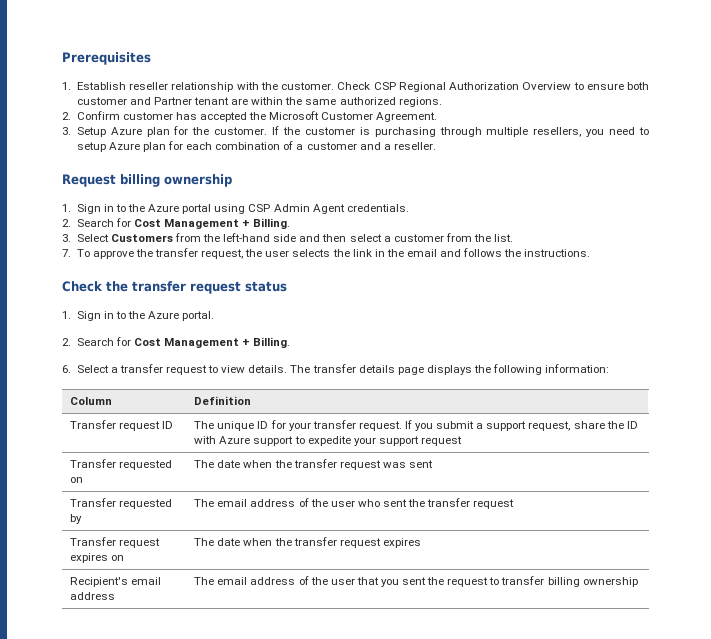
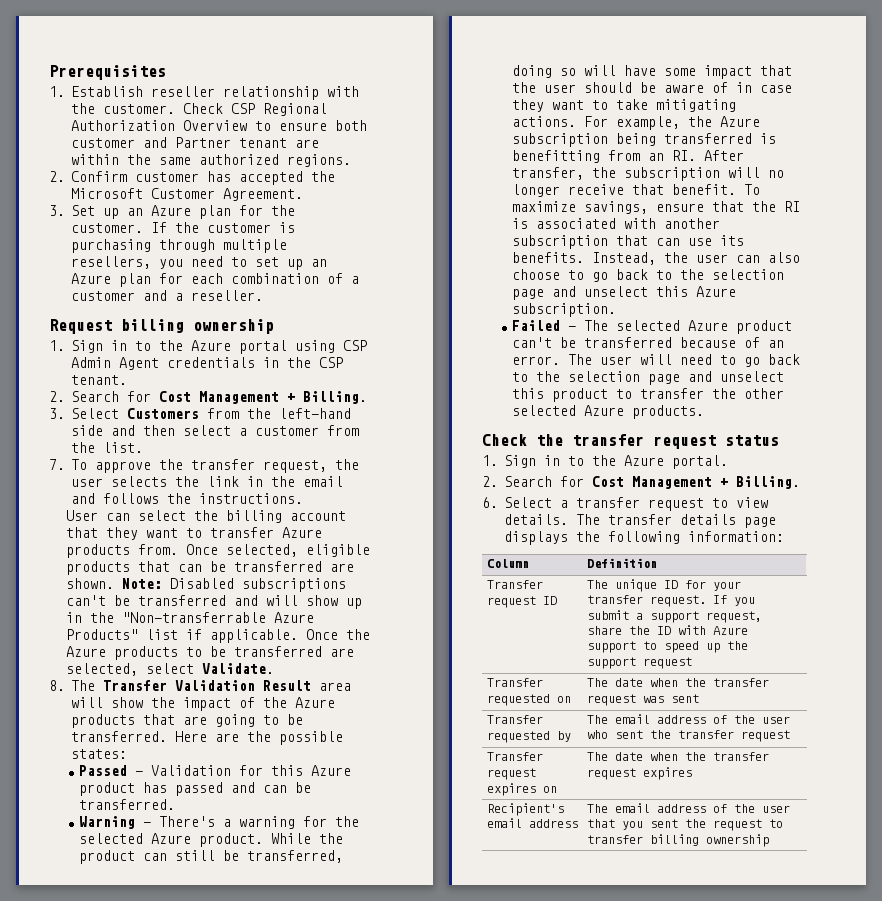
[76,127,106,137] Setup -> [70,205,143,219] Set up an
[76,142,106,152] setup -> [254,257,327,270] set up an
[346,204,409,212] credentials. -> [166,357,343,368] [70,375,127,385] credentials in the CSP tenant.
(591, 253) none -> [66,510,347,523] [66,527,323,540] [66,544,371,558] [66,561,355,575] [66,578,347,592] [66,595,363,609] [66,612,315,623] [66,629,371,643] [66,646,355,660] [66,663,275,676] [49,680,351,691] [70,697,335,711] [70,714,303,728] [70,731,343,745] [70,749,127,759] [78,765,351,776] [78,782,311,796] [78,799,175,810] [78,816,359,829] [78,833,343,847] [78,850,343,864] [511,65,792,79] [511,82,792,93] [511,99,736,112] [511,116,760,130] [511,133,776,147] [511,150,744,163] [511,167,784,181] [511,184,760,197] [511,201,800,214] [511,218,720,229] [511,235,744,249] [511,252,800,265] [511,269,784,282] [511,286,736,300] [511,303,616,317] [511,320,792,334] [511,337,784,348] [511,354,800,367] [511,371,784,385] [511,388,784,402] [511,405,704,419] // User can select the billing account that they want to transfer Azure products from. Once selected, eligible products that can be transferred are shown. Note: Disabled subscriptions can't be transferred and will show up in the "Non-transferrable Azure Products" list if applicable. Once the Azure products to be transferred are selected, select Validate. // 8. The Transfer Validation Result area will show the impact of the Azure products that are going to be transferred. Here are the possible states: // Passed - Validation for this Azure product has passed and can be transferred. // Warning - There's a warning for the selected Azure product. While the product can still be transferred, doing so will have some impact that the user should be aware of in case they want to take mitigating actions. For example, the Azure subscription being transferred is benefitting from an RI. After transfer, the subscription will no longer receive that benefit. To maximize savings, ensure that the RI is associated with another subscription that can use its benefits. Instead, the user can also choose to go back to the selection page and unselect this Azure subscription. // Failed - The selected Azure product can't be transferred because of an error. The user will need to go back to the selection page and unselect this product to transfer the other selected Azure products.
[307,436,376,446] expedite your -> [663,641,748,653] speed up the

